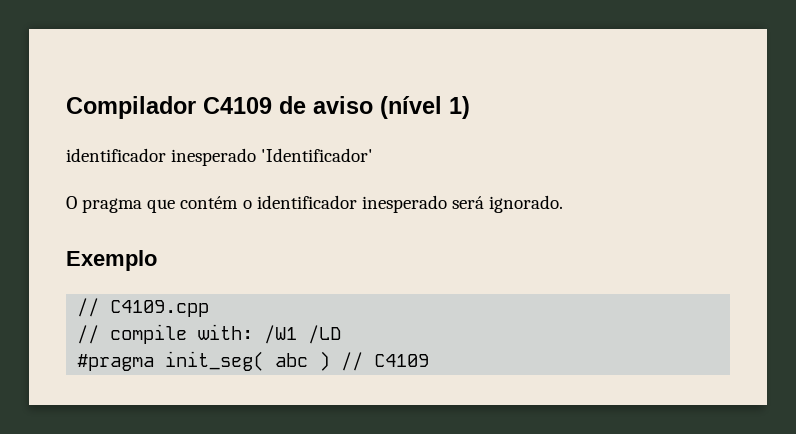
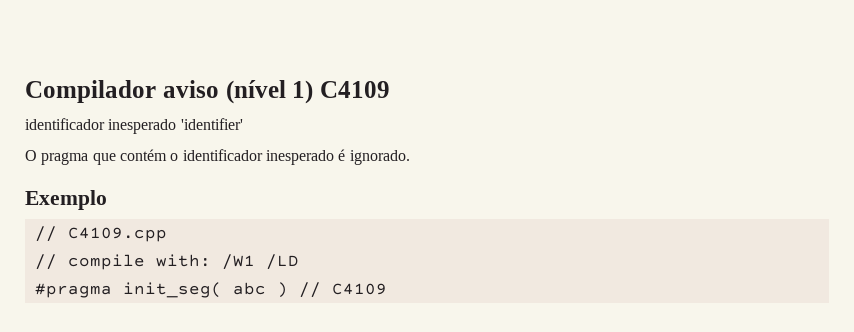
[203,96,306,114] C4109 de -> (156, 91) none
[66,148,374,166] // identificador inesperado 'Identificador' -> [320,81,390,98] [25,118,243,134] C4109 // identificador inesperado 'identifier'
[451,196,484,209] será -> [338,149,346,161] é

